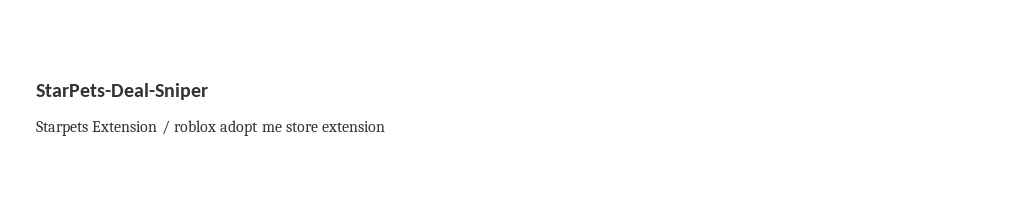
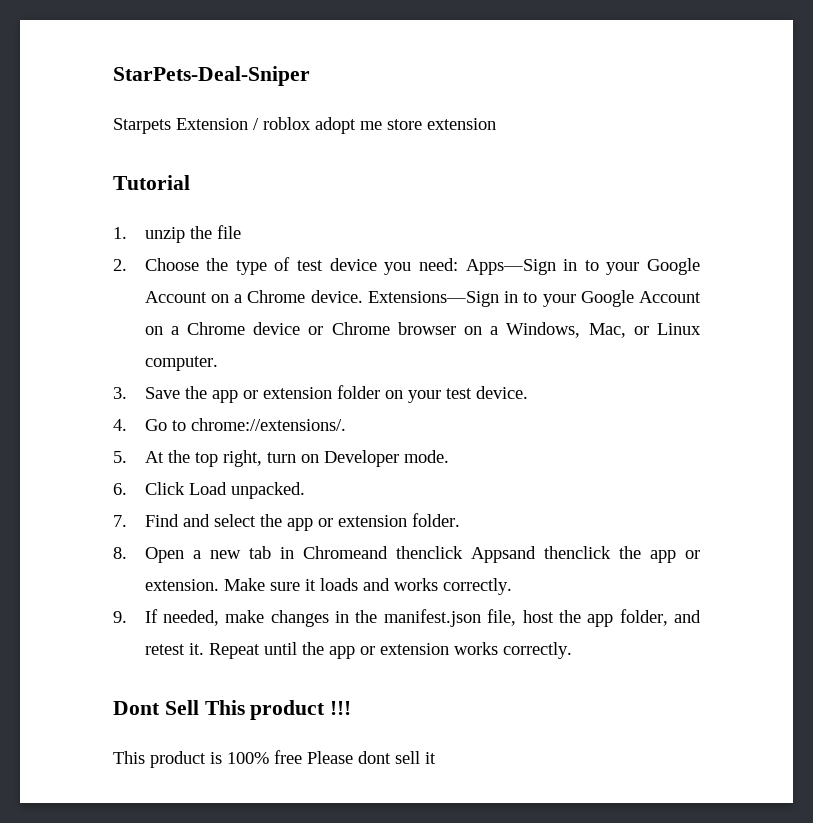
(386, 126) none -> [113,175,190,190] [113,225,241,243] [113,257,700,275] [144,290,701,307] [144,322,701,338] [144,356,218,371] [113,385,528,403] [113,418,346,431] [113,450,449,467] [113,482,305,499] [113,513,460,531] [113,546,700,563] [144,578,512,595] [113,609,701,627] [144,642,572,659] [113,700,352,720] [113,750,436,768] // Tutorial // 1. unzip the file // 2. Choose the type of test device you need: Apps—Sign in to your Google Account on a Chrome device. Extensions—Sign in to your Google Account on a Chrome device or Chrome browser on a Windows, Mac, or Linux computer. // 3. Save the app or extension folder on your test device. // 4. Go to chrome://extensions/. // 5. At the top right, turn on Developer mode. // 6. Click Load unpacked. // 7. Find and select the app or extension folder. // 8. Open a new tab in Chromeand thenclick Appsand thenclick the app or extension. Make sure it loads and works correctly. // 9. If needed, make changes in the manifest.json file, host the app folder, and retest it. Repeat until the app or extension works correctly. // Dont Sell This product !!! // This product is 100% free Please dont sell it

